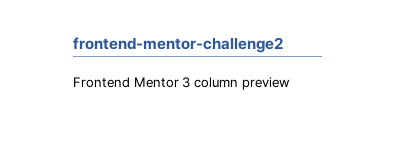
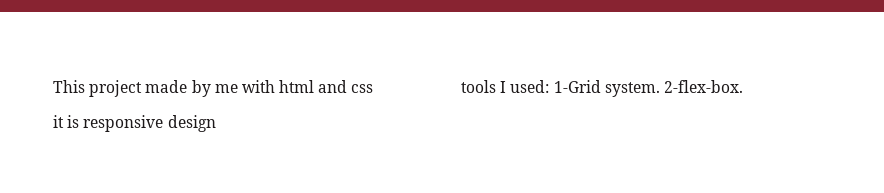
[73,37,283,53] [73,77,290,90] frontend-mentor-challenge2 // Frontend Mentor 3 column preview -> [53,80,374,97] [53,115,216,132] [461,80,743,97] This project made by me with html and css // it is responsive design // tools I used: 1-Grid system. 2-flex-box.

